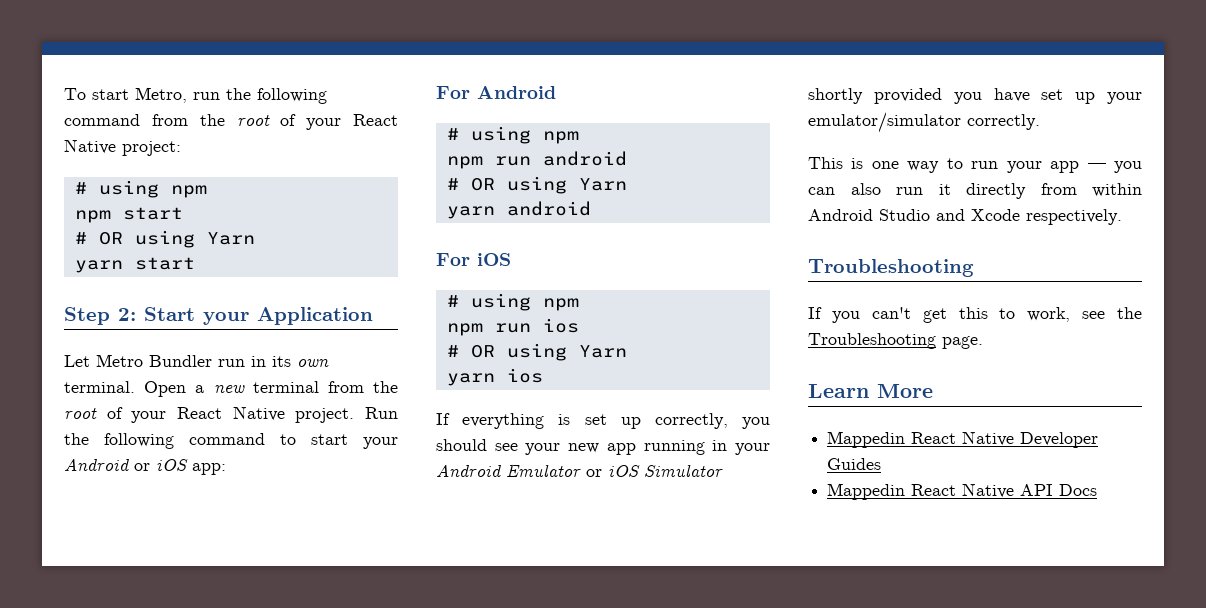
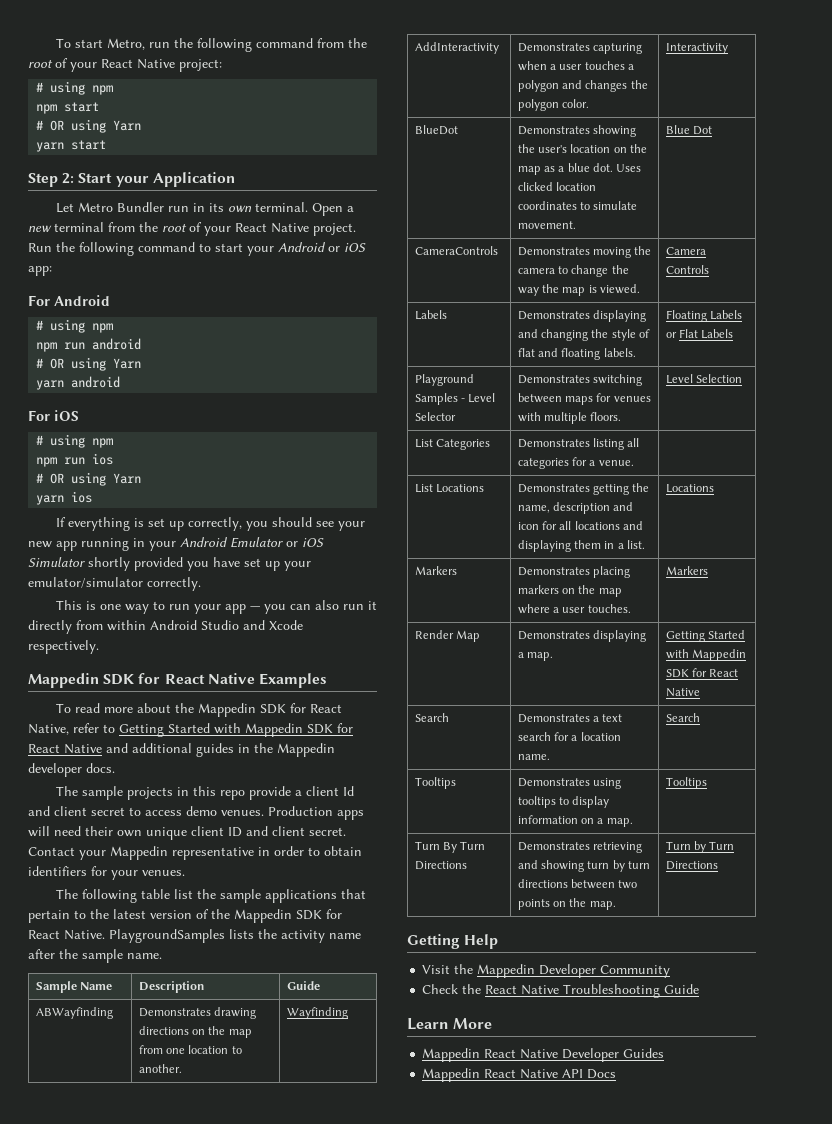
[808,259,974,277] [808,307,1142,323] [808,333,983,349] Troubleshooting // If you can't get this to work, see the Troubleshooting page. -> [28,673,327,688] [55,703,342,717] [28,723,353,737] [28,743,335,757] [28,763,115,777] [55,786,354,800] [28,806,364,820] [28,826,346,840] [28,846,362,860] [28,866,185,880] [55,889,366,903] [28,909,342,923] [28,929,361,943] [28,949,162,963] [35,981,112,993] [138,981,205,993] [286,981,320,990] [35,1007,113,1019] [138,1007,256,1019] [138,1026,252,1038] [138,1045,242,1054] [138,1064,182,1073] [286,1007,348,1019] [414,42,499,54] [517,43,642,54] [517,61,635,71] [517,80,648,92] [517,99,589,111] [665,43,728,54] [414,125,458,135] [517,125,636,137] [517,144,648,153] [517,163,642,175] [517,182,596,191] [517,201,638,210] [517,221,576,229] [665,125,712,135] [414,246,498,255] [517,246,652,258] [517,265,629,277] [517,284,641,296] [665,247,706,255] [665,265,709,274] [414,310,447,320] [517,310,646,322] [517,329,651,341] [517,348,636,360] [665,310,742,322] [665,329,734,339] [414,374,474,386] [414,393,496,405] [414,412,456,421] [517,374,642,386] [517,393,651,405] [517,412,622,424] [665,374,742,384] [414,439,490,450] [517,438,640,450] [517,457,634,469] [414,484,484,493] [517,483,650,495] [517,502,634,514] [517,521,644,530] [517,540,646,552] [665,484,714,493] [414,566,457,575] [517,566,630,578] [517,585,622,597] [517,604,631,614] [665,566,708,575] [414,630,480,642] [517,630,646,642] [517,652,553,661] [665,630,745,642] [665,649,746,661] [665,668,739,678] [665,688,700,697] [414,713,449,722] [517,714,623,723] [517,732,621,741] [517,754,550,760] [665,713,700,722] [414,777,456,789] [517,778,621,789] [517,796,610,808] [517,815,633,827] [665,777,707,789] [414,841,486,853] [414,861,467,870] [517,842,642,853] [517,860,651,872] [517,879,638,889] [517,898,616,910] [665,841,735,853] [665,861,718,870] [407,934,499,949] [422,964,671,978] [422,984,700,998] Mappedin SDK for React Native Examples // To read more about the Mappedin SDK for React Native, refer to Getting Started with Mappedin SDK for React Native and additional guides in the Mappedin developer docs. // The sample projects in this repo provide a client Id and client secret to access demo venues. Production apps will need their own unique client ID and client secret. Contact your Mappedin representative in order to obtain identifiers for your venues. // The following table list the sample applications that pertain to the latest version of the Mappedin SDK for React Native. PlaygroundSamples lists the activity name after the sample name. // Sample Name | Description | Guide // ABWayfinding | Demonstrates drawing directions on the map from one location to another. | Wayfinding // AddInteractivity | Demonstrates capturing when a user touches a polygon and changes the polygon color. | Interactivity // BlueDot | Demonstrates showing the user's location on the map as a blue dot. Uses clicked location coordinates to simulate movement. | Blue Dot // CameraControls | Demonstrates moving the camera to change the way the map is viewed. | Camera Controls // Labels | Demonstrates displaying and changing the style of flat and floating labels. | Floating Labels or Flat Labels // Playground Samples - Level Selector | Demonstrates switching between maps for venues with multiple floors. | Level Selection // List Categories | Demonstrates listing all categories for a venue. | // List Locations | Demonstrates getting the name, description and icon for all locations and displaying them in a list. | Locations // Markers | Demonstrates placing markers on the map where a user touches. | Markers // Render Map | Demonstrates displaying a map. | Getting Started with Mappedin SDK for React Native // Search | Demonstrates a text search for a location name. | Search // Tooltips | Demonstrates using tooltips to display information on a map. | Tooltips // Turn By Turn Directions | Demonstrates retrieving and showing turn by turn directions between two points on the map. | Turn by Turn Directions // Getting Help // Visit the Mappedin Developer Community // Check the React Native Troubleshooting Guide

